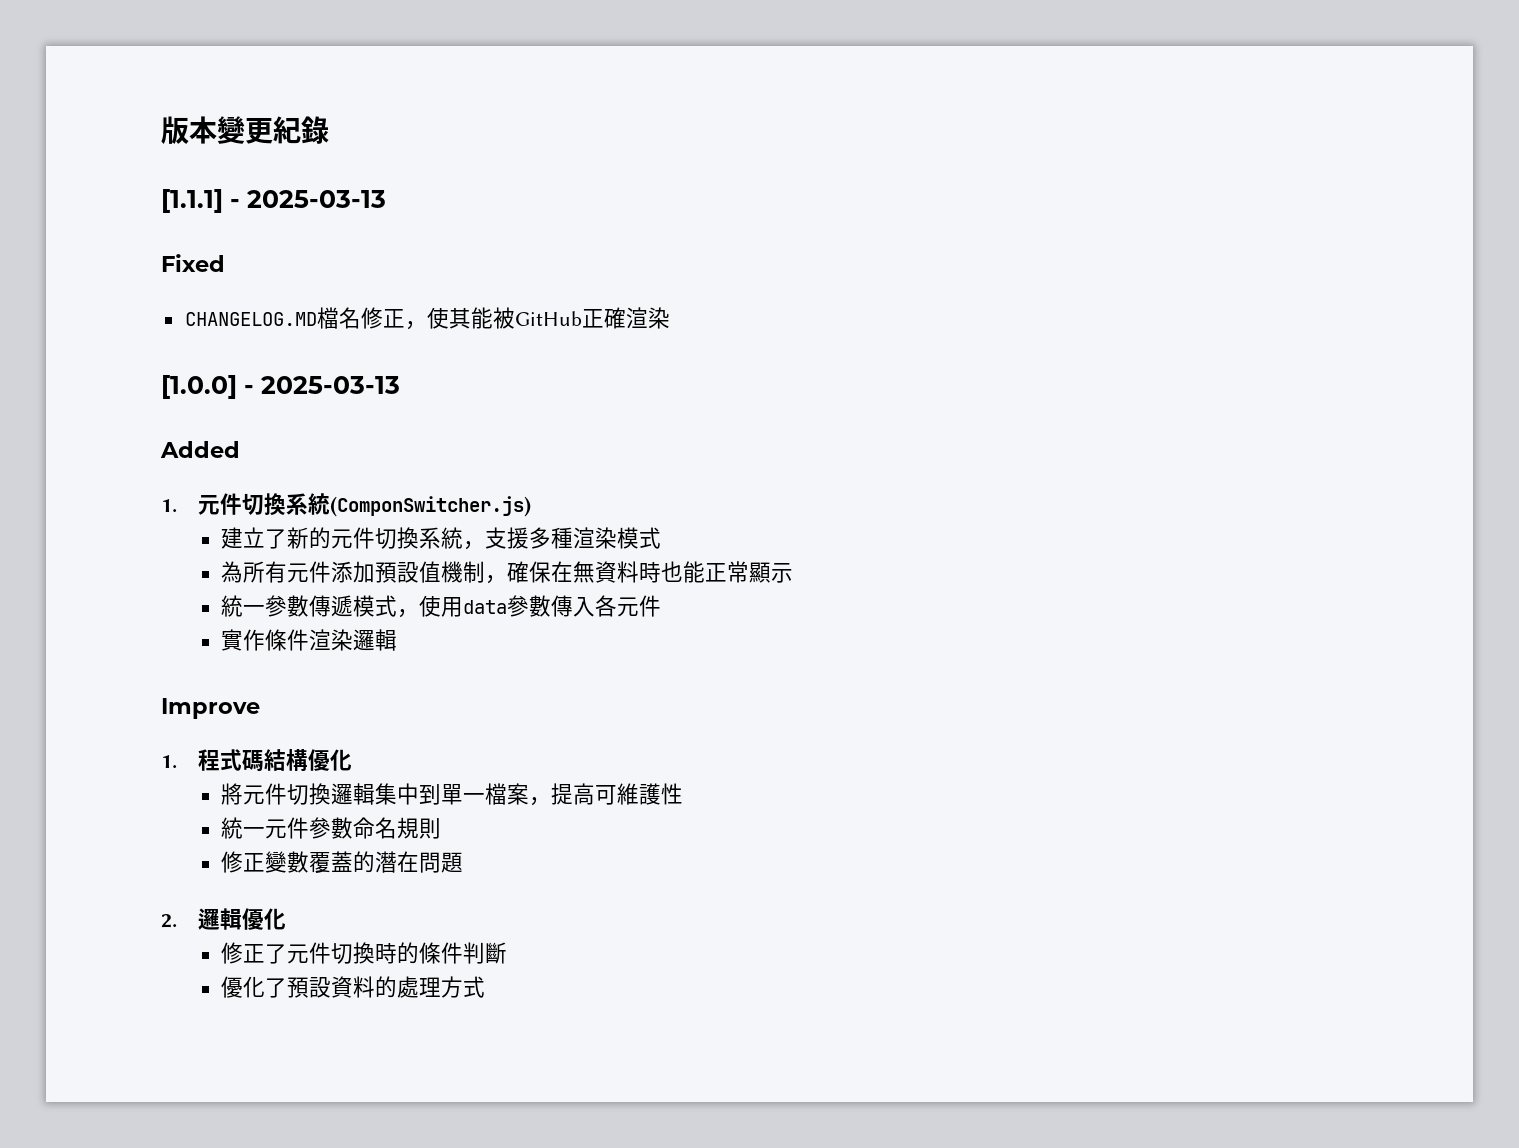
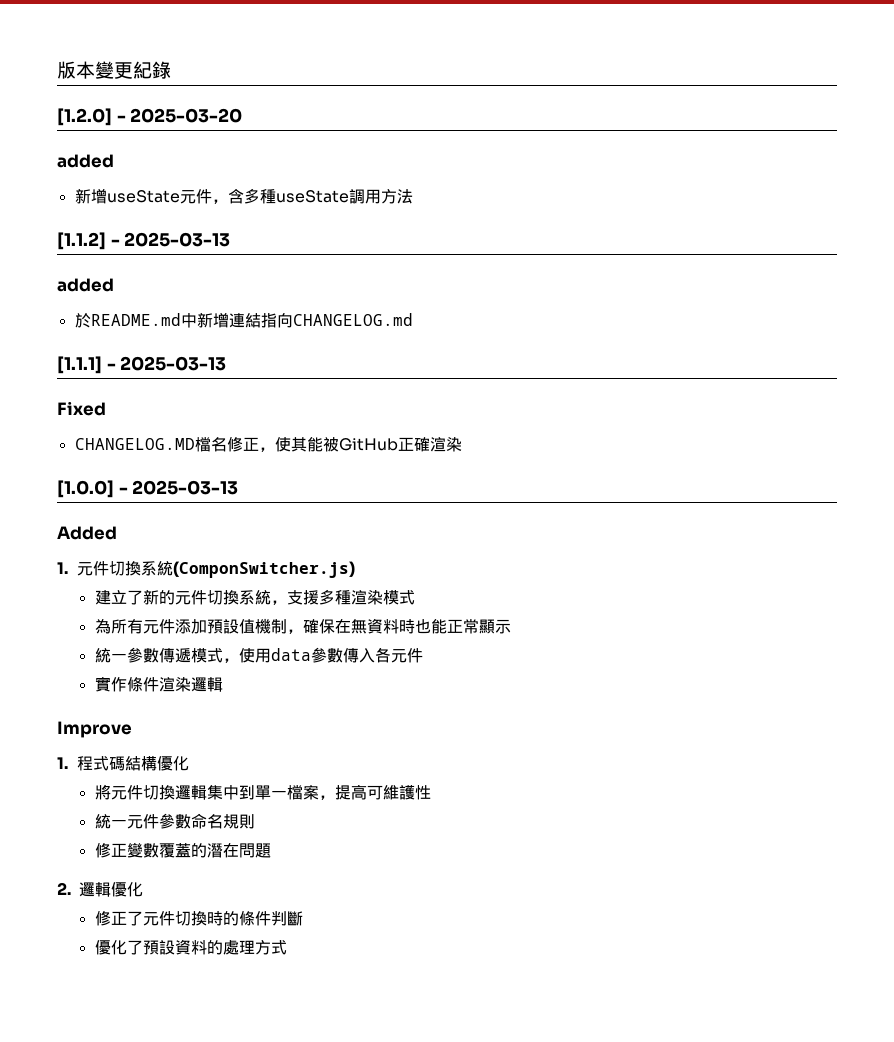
(329, 130) none -> [57,108,243,126] [57,154,114,168] [74,188,413,204] [57,232,231,250] [57,278,114,292] [74,312,413,328] // [1.2.0] - 2025-03-20 // added // 新增useState元件，含多種useState調用方法 // [1.1.2] - 2025-03-13 // added // 於README.md中新增連結指向CHANGELOG.md

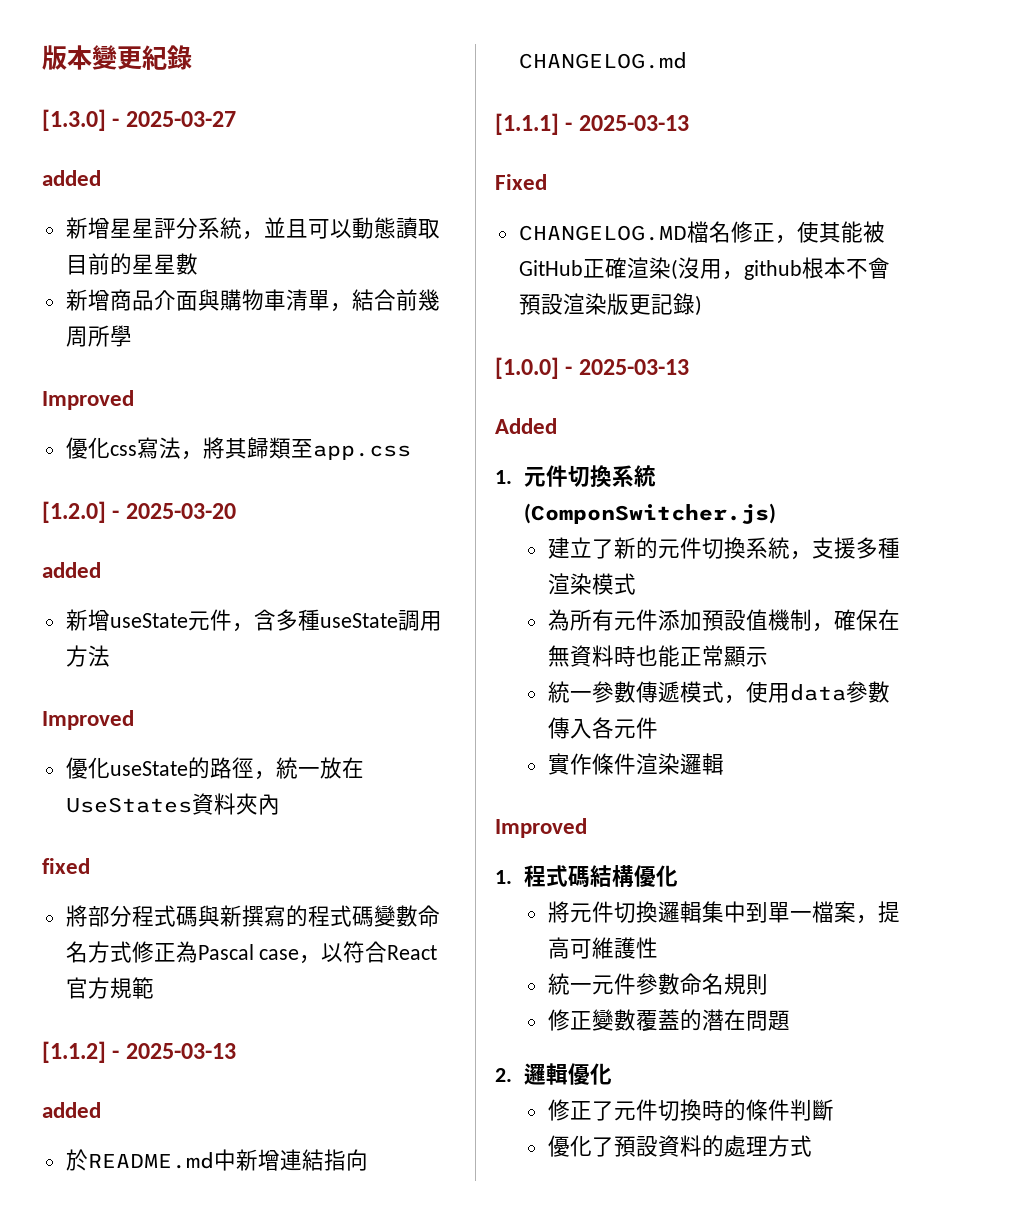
(171, 70) none -> [42,109,236,131] [42,170,101,186] [65,217,440,240] [65,253,198,275] [65,289,440,312] [65,325,132,347] [42,390,134,410] [65,437,411,460] // [1.3.0] - 2025-03-27 // added // 新增星星評分系統，並且可以動態讀取目前的星星數 // 新增商品介面與購物車清單，結合前幾周所學 // Improved // 優化css寫法，將其歸類至app.css
(413, 196) none -> [42,710,134,730] [65,757,364,780] [65,793,280,815] [42,858,90,874] [65,905,440,927] [65,941,438,964] [65,977,154,999] // Improved // 優化useState的路徑，統一放在UseStates資料夾內 // fixed // 將部分程式碼與新撰寫的程式碼變數命名方式修正為Pascal case，以符合React官方規範
(462, 444) none -> [670,257,890,280] [518,293,702,316] (沒用，github根本不會預設渲染版更記錄)
[57,721,132,738] Improve -> [495,818,587,838] Improved

